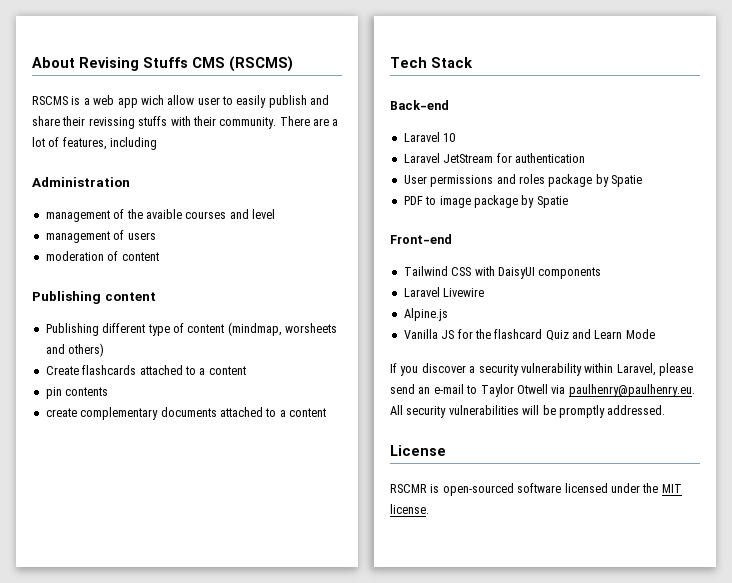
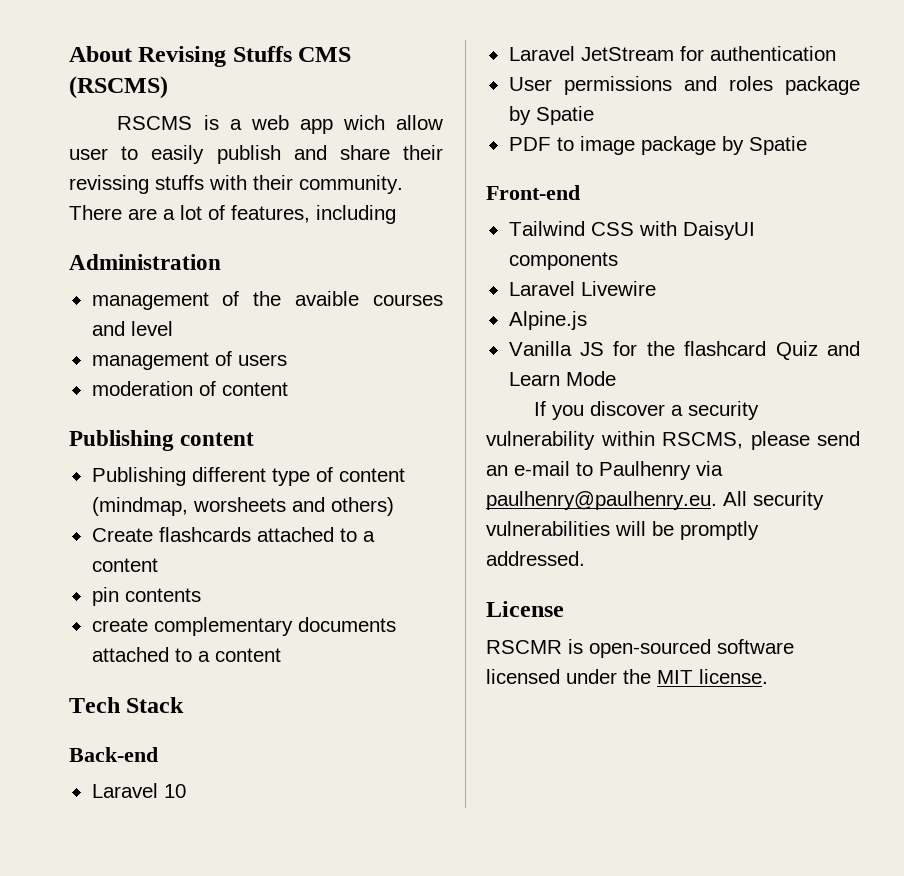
[616,363,656,376] Laravel, -> [662,432,743,449] RSCMS,
[480,384,548,397] Taylor Otwell -> [599,461,691,480] Paulhenry

